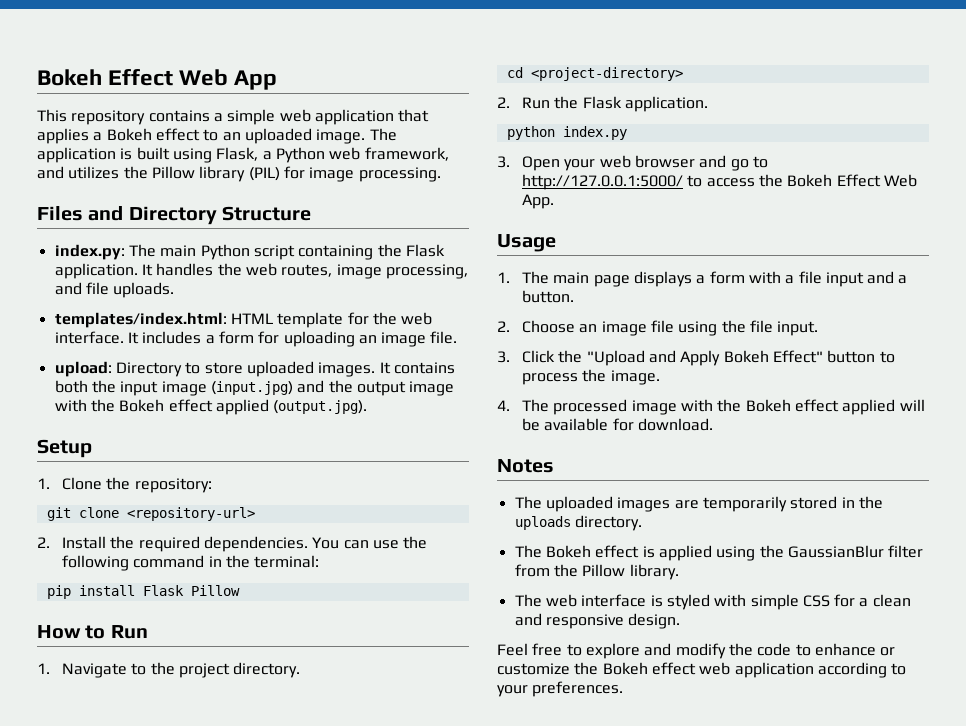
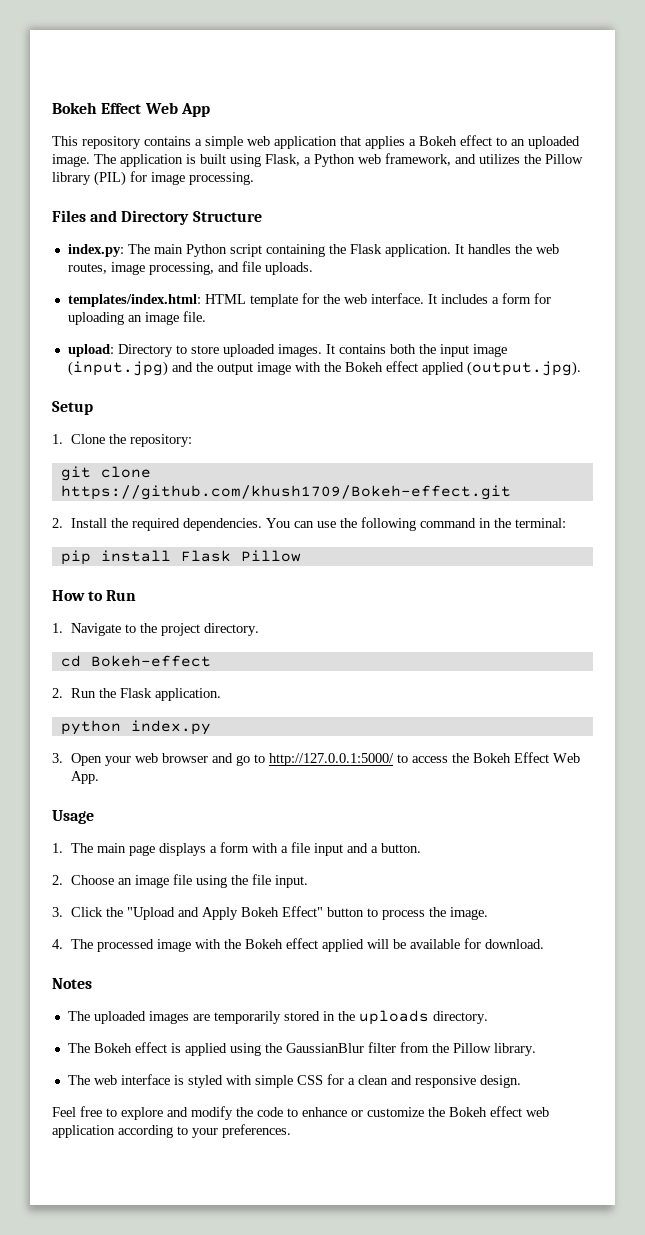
[126,507,255,521] <repository-url> -> [60,485,511,500] https://github.com/khush1709/Bokeh-effect.git
[530,67,683,81] <project-directory> -> [90,655,211,667] Bokeh-effect

